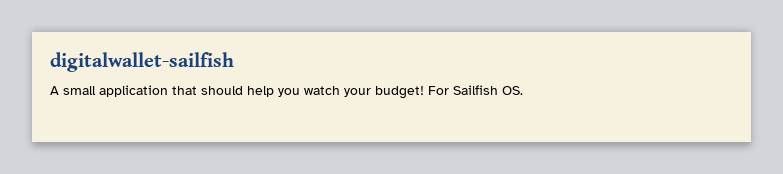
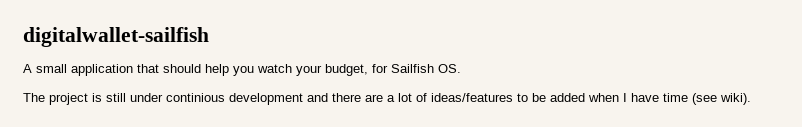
[375,86,449,99] budget! For -> [325,64,388,76] budget, for
(523, 90) none -> [23,93,751,105] // The project is still under continious development and there are a lot of ideas/features to be added when I have time (see wiki).

